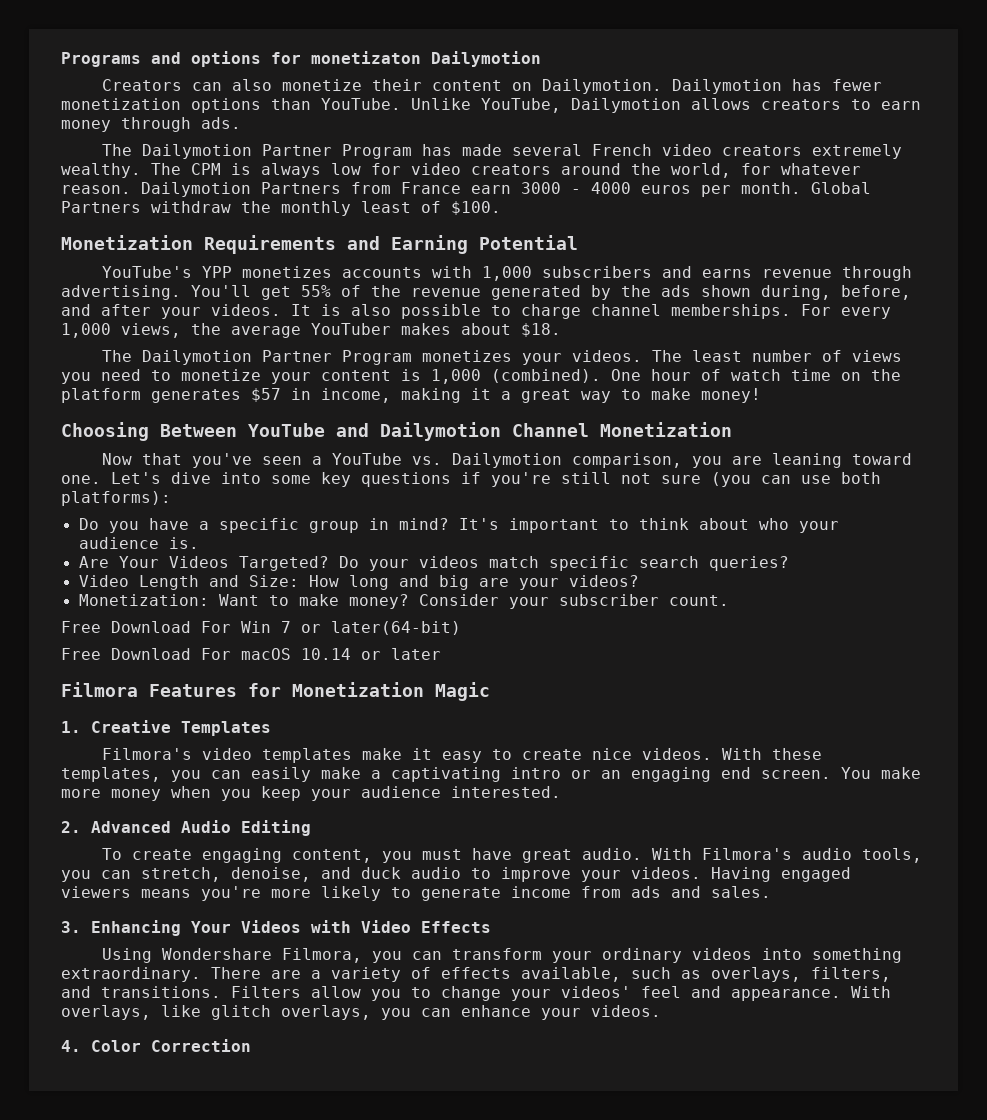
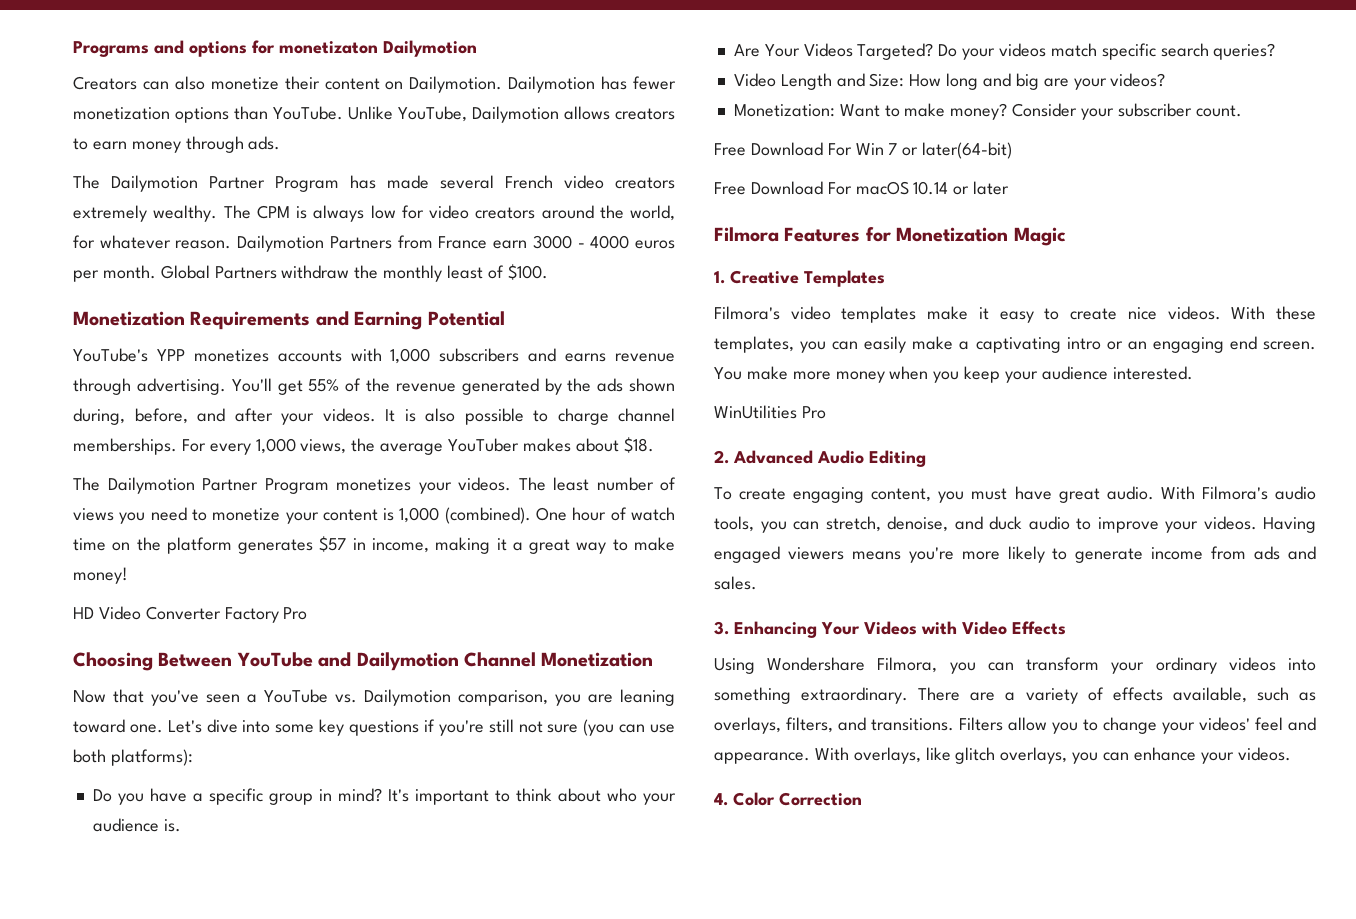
(761, 395) none -> [73,606,308,623] // HD Video Converter Factory Pro
(561, 792) none -> [714,405,826,419] // WinUtilities Pro

